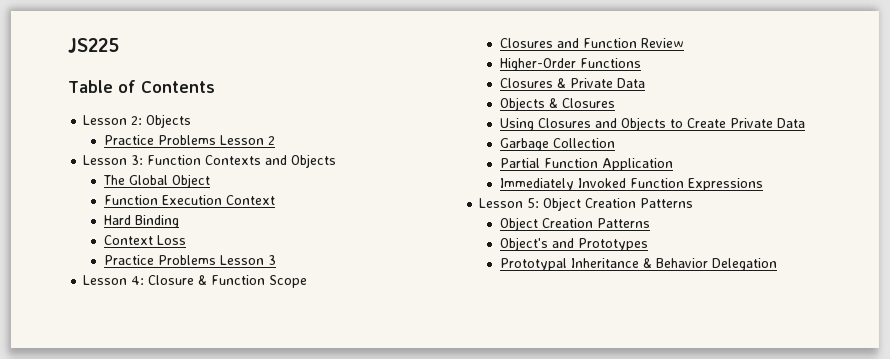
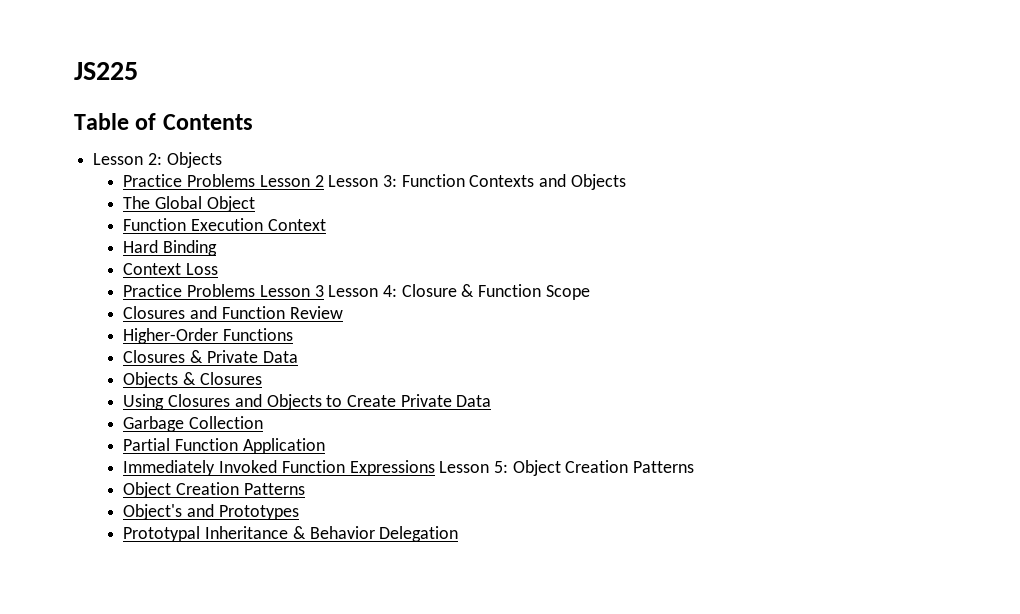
(275, 140) // -> (324, 181) none
(276, 260) // -> (324, 291) none
(763, 184) // -> (435, 468) none

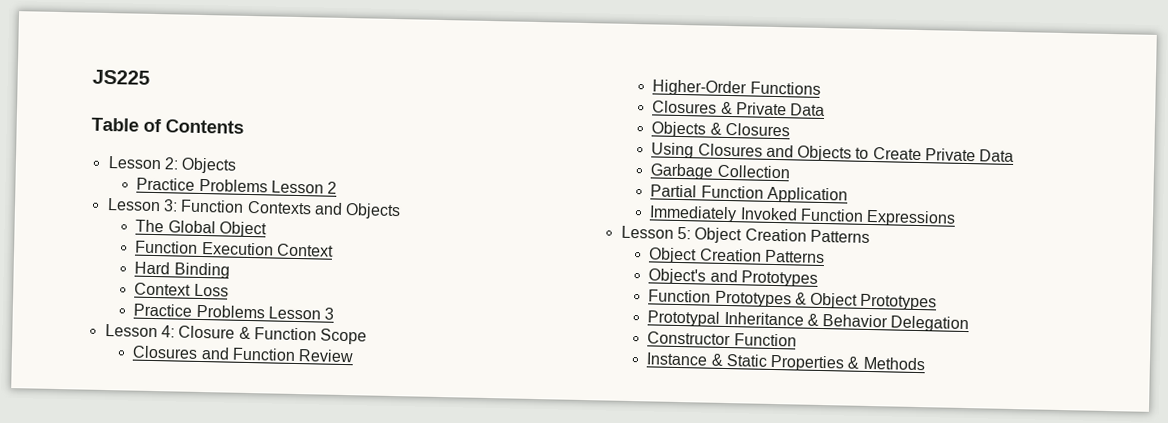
(324, 181) none -> (338, 187) //
(324, 291) none -> (335, 313) //
(435, 468) none -> (957, 218) //
(299, 512) none -> [648,289,938,311] // Function Prototypes & Object Prototypes
(459, 534) none -> [647,331,797,347] [646,352,926,372] // Constructor Function // Instance & Static Properties & Methods

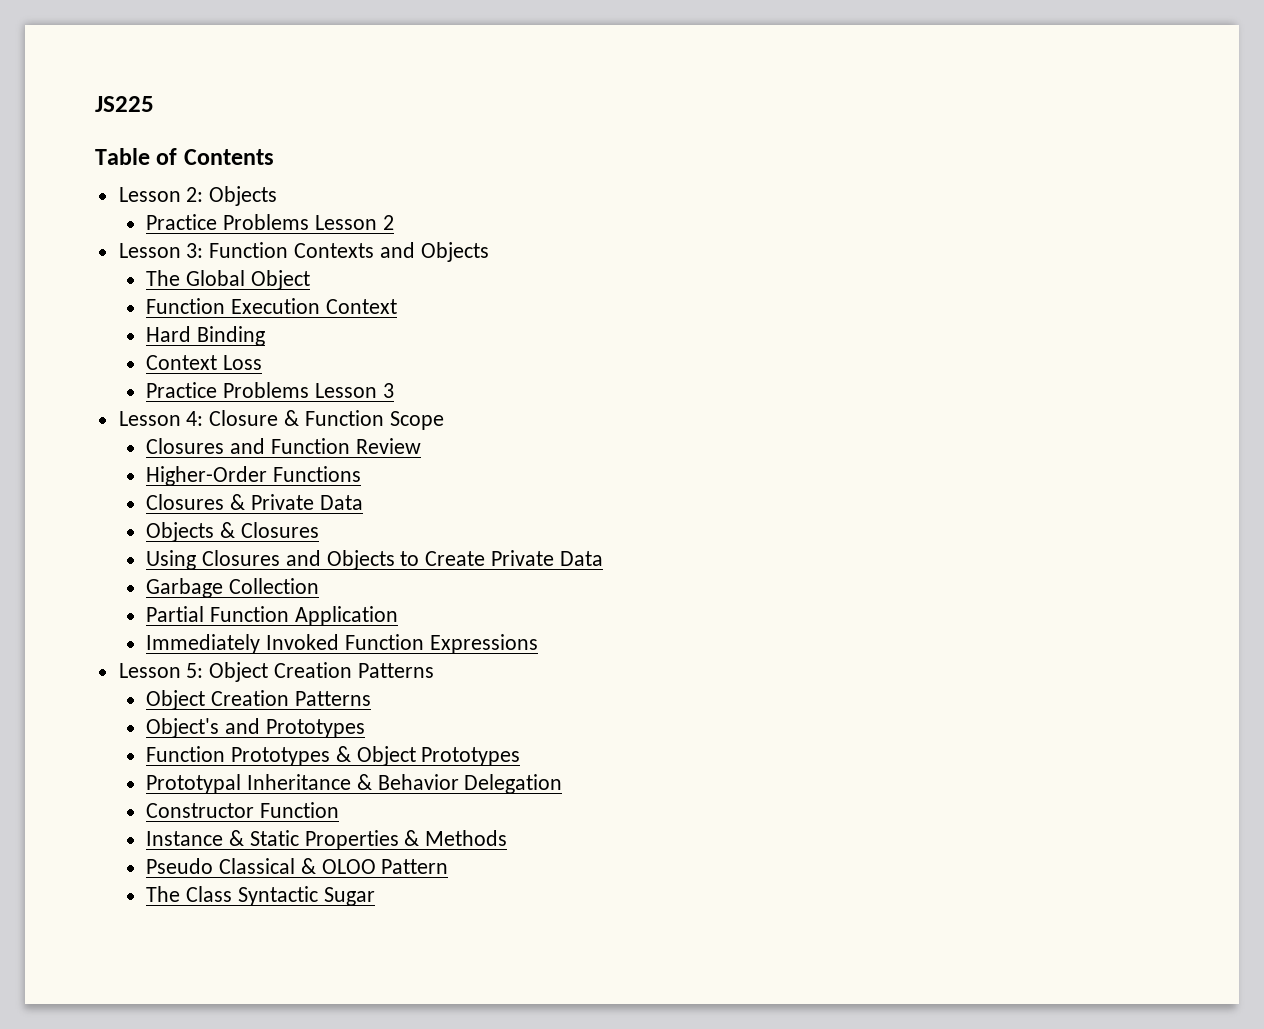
(926, 363) none -> [146,858,449,874] [146,886,375,906] // Pseudo Classical & OLOO Pattern // The Class Syntactic Sugar

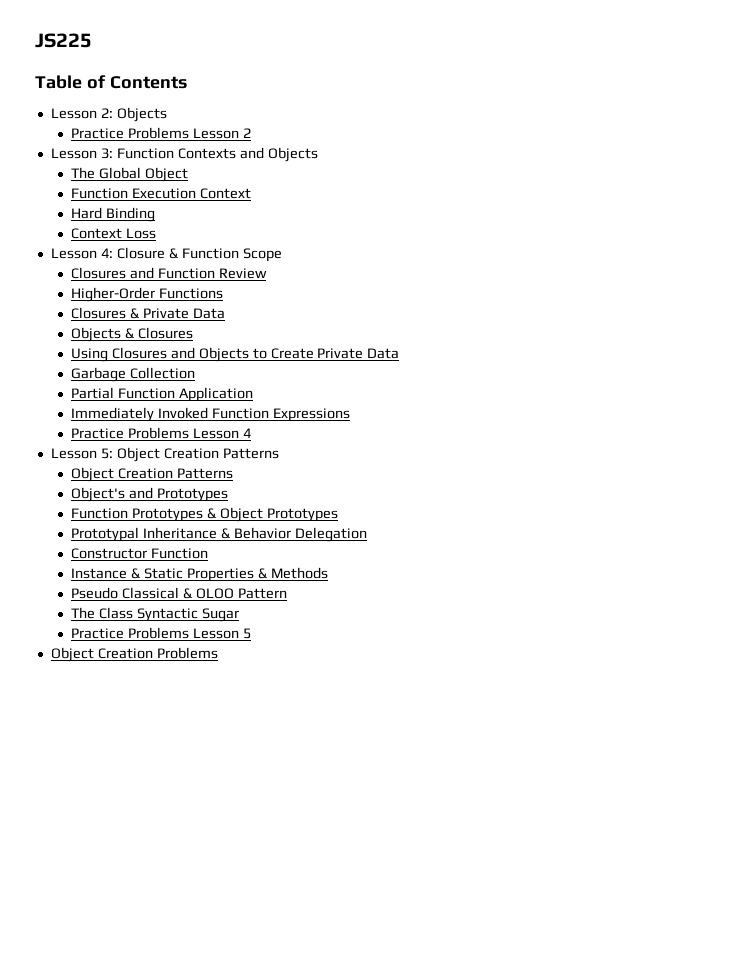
[146,382,394,398] // Practice Problems Lesson 3 -> (156, 233) none
(538, 644) none -> [70,427,251,439] // Practice Problems Lesson 4
(375, 896) none -> [70,627,251,639] [50,647,218,662] // Practice Problems Lesson 5 // Object Creation Problems

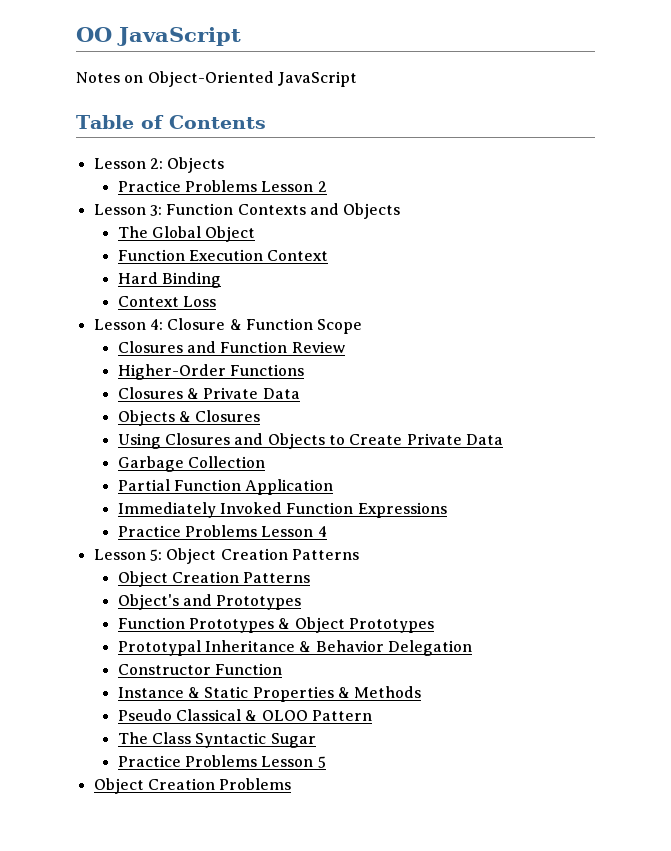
[35,33,92,48] JS225 -> [76,27,241,46] [76,71,357,87] OO JavaScript // Notes on Object-Oriented JavaScript

